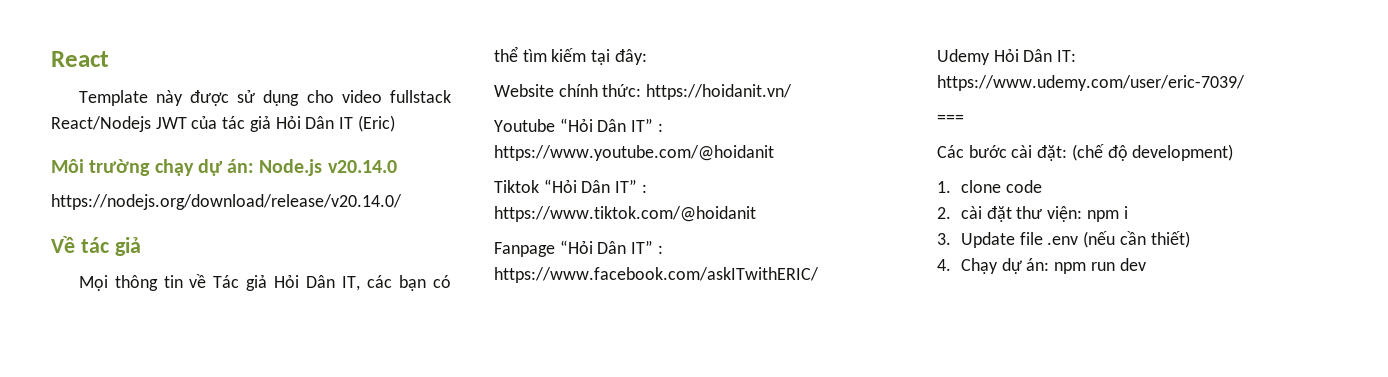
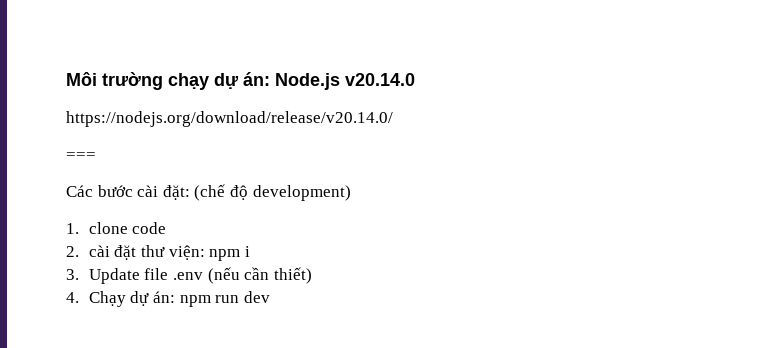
[51,51,109,67] [78,90,451,106] [51,115,395,132] React // Template này được sử dụng cho video fullstack React/Nodejs JWT của tác giả Hỏi Dân IT (Eric) // -> (66, 79) none
[51,236,141,256] [78,274,452,291] [494,46,647,65] [494,84,793,100] [494,118,663,132] [494,145,774,161] [494,179,647,193] [494,206,756,222] [494,240,663,257] [494,267,819,283] [937,49,1077,65] [937,75,1245,91] // Về tác giả // Mọi thông tin về Tác giả Hỏi Dân IT, các bạn có thể tìm kiếm tại đây: // Website chính thức: https://hoidanit.vn/ // Youtube “Hỏi Dân IT” : https://www.youtube.com/@hoidanit // Tiktok “Hỏi Dân IT” : https://www.tiktok.com/@hoidanit // Fanpage “Hỏi Dân IT” : https://www.facebook.com/askITwithERIC/ // Udemy Hỏi Dân IT: https://www.udemy.com/user/eric-7039/ -> (393, 119) none

